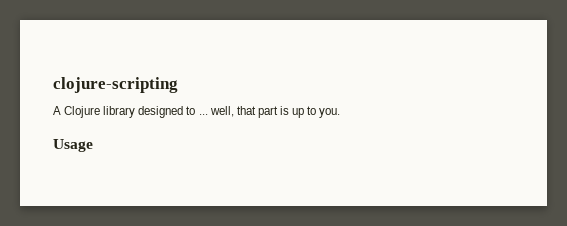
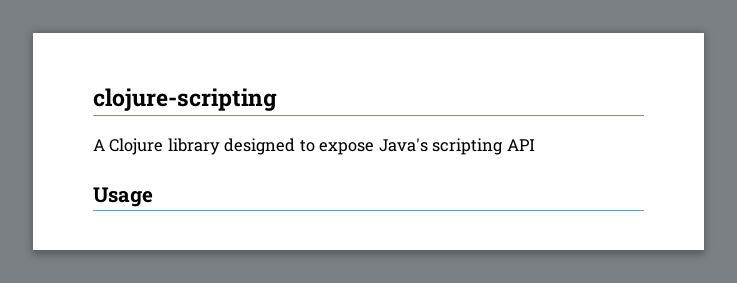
[198,106,341,118] ... well, that part is up to you. -> [319,138,535,155] expose Java's scripting API

